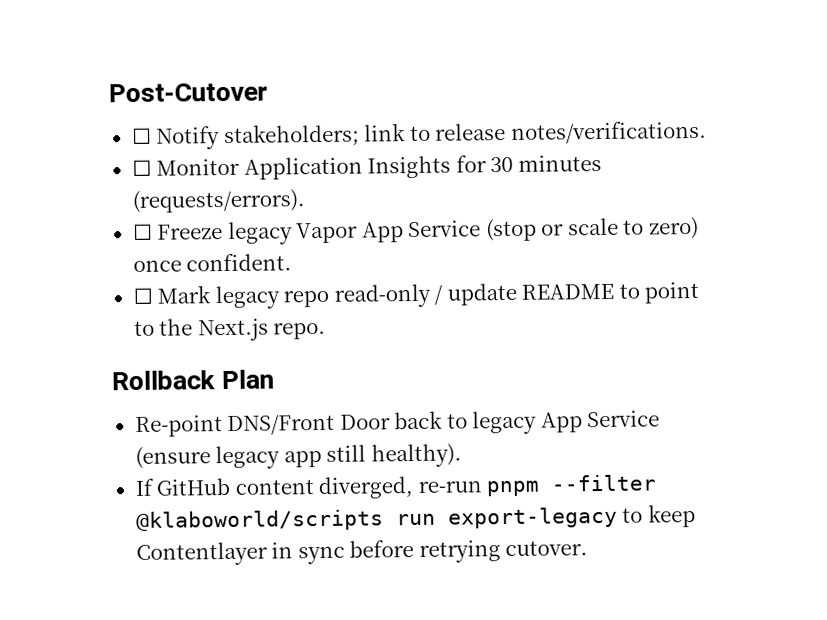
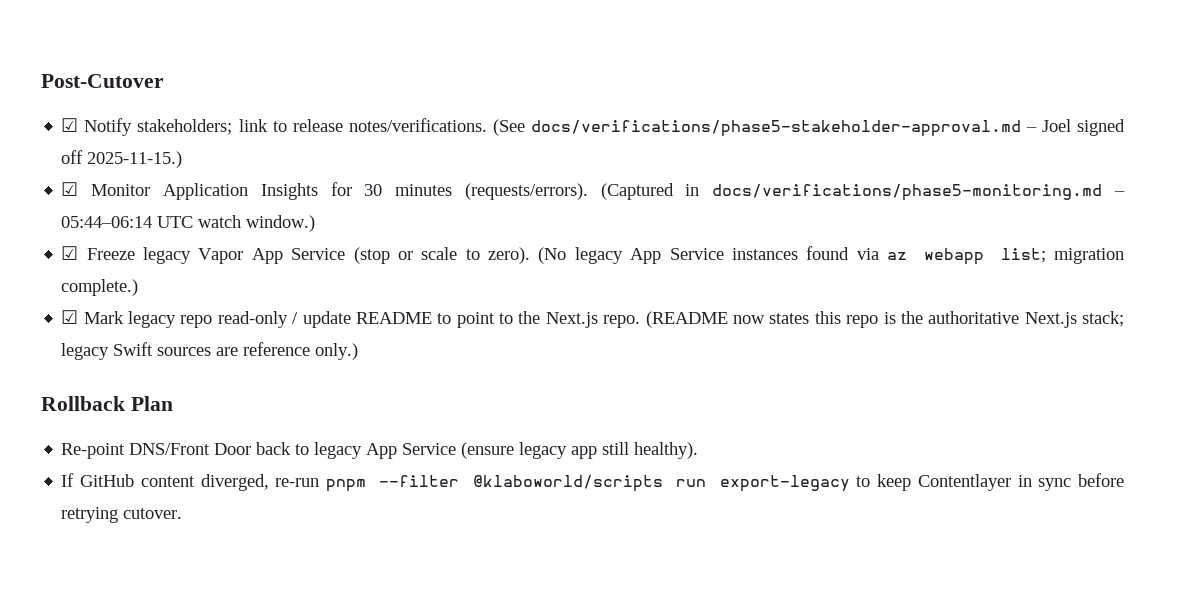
[131,127,152,144] ☐ -> [61,118,79,132] ☑
[131,159,152,176] // ☐ -> [492,119,1126,137] [61,150,183,168] [61,182,79,196] (See docs/verifications/phase5-stakeholder-approval.md – Joel signed off 2025-11-15.) // ☑
[132,223,153,240] // ☐ -> [600,183,1125,201] [61,215,316,232] [61,246,79,260] (Captured in docs/verifications/phase5-monitoring.md – 05:44–06:14 UTC watch window.) // ☑
[648,216,699,240] [132,253,293,272] [132,287,153,304] zero) once confident. // ☐ -> [488,246,1124,265] [61,279,139,296] [61,310,79,324] zero). (No legacy App Service instances found via az webapp list; migration complete.) // ☑
(327, 330) none -> [645,311,1124,328] [61,342,359,360] (README now states this repo is the authoritative Next.js stack; legacy Swift sources are reference only.)

